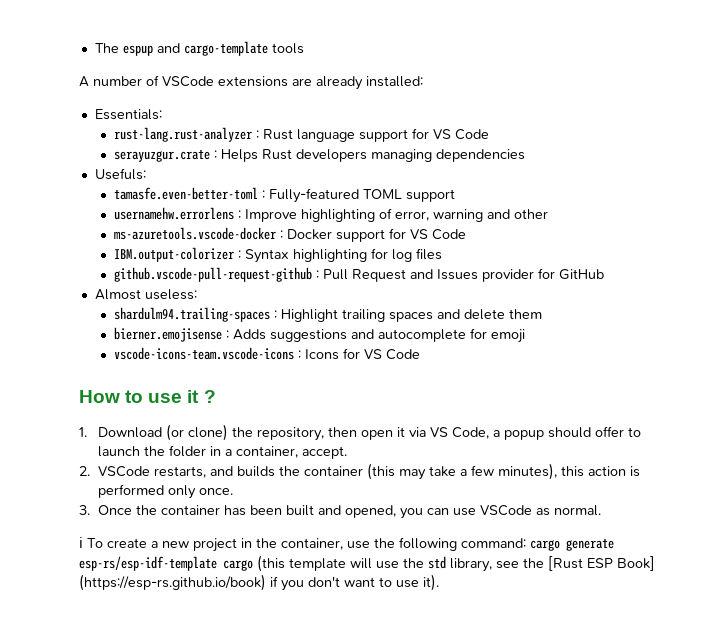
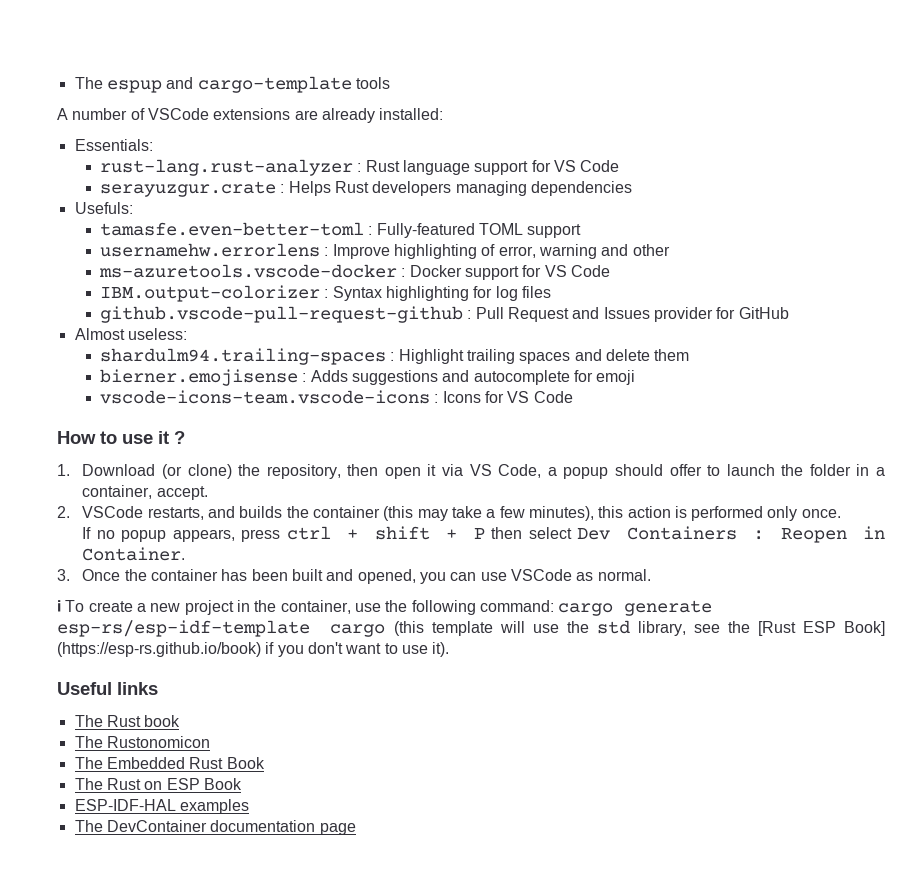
(233, 491) none -> [82,526,886,543] [82,547,186,561] // If no popup appears, press ctrl + shift + P then select Dev Containers : Reopen in Container.
(439, 582) none -> [57,682,158,695] [74,715,181,727] [74,736,210,748] [74,757,265,769] [74,778,242,790] [74,799,249,814] [74,820,356,835] // Useful links // The Rust book // The Rustonomicon // The Embedded Rust Book // The Rust on ESP Book // ESP-IDF-HAL examples // The DevContainer documentation page

